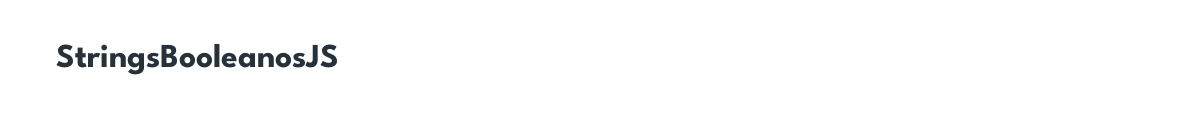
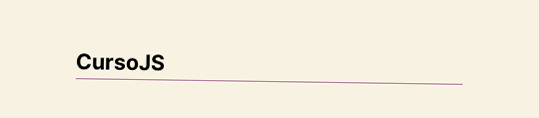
[56,43,339,75] StringsBooleanosJS -> [75,53,166,72] CursoJS

